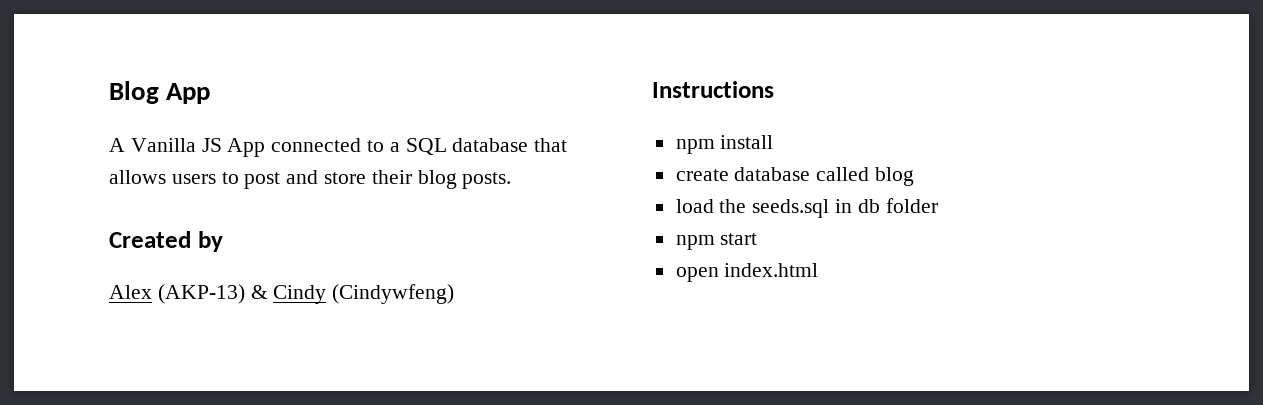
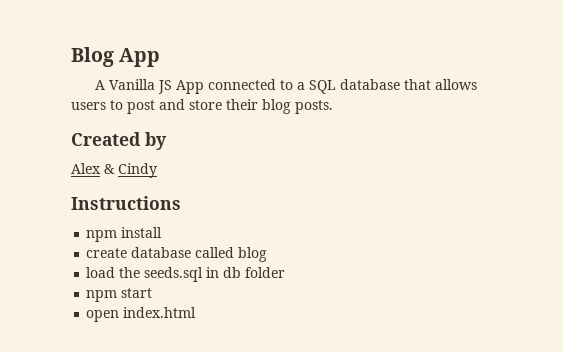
[157,284,245,304] (AKP-13) -> (101, 168) none
[332,284,455,304] (Cindywfeng) -> (157, 170) none

